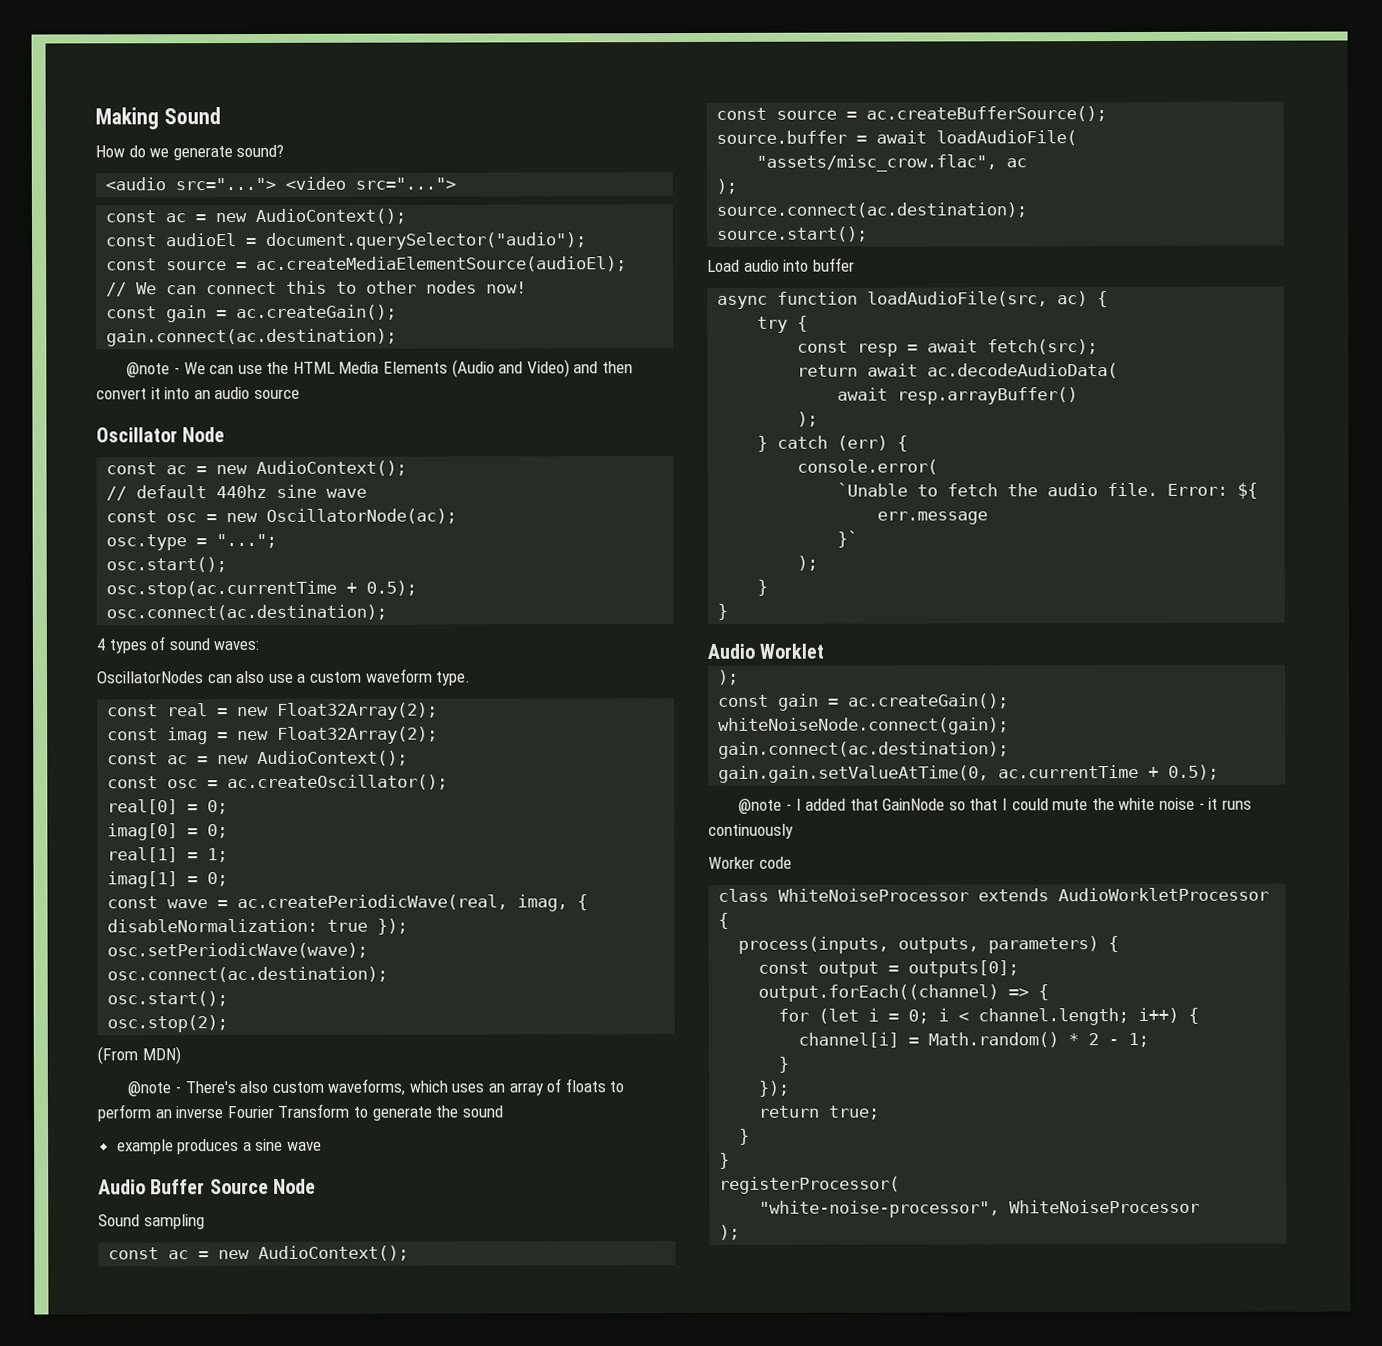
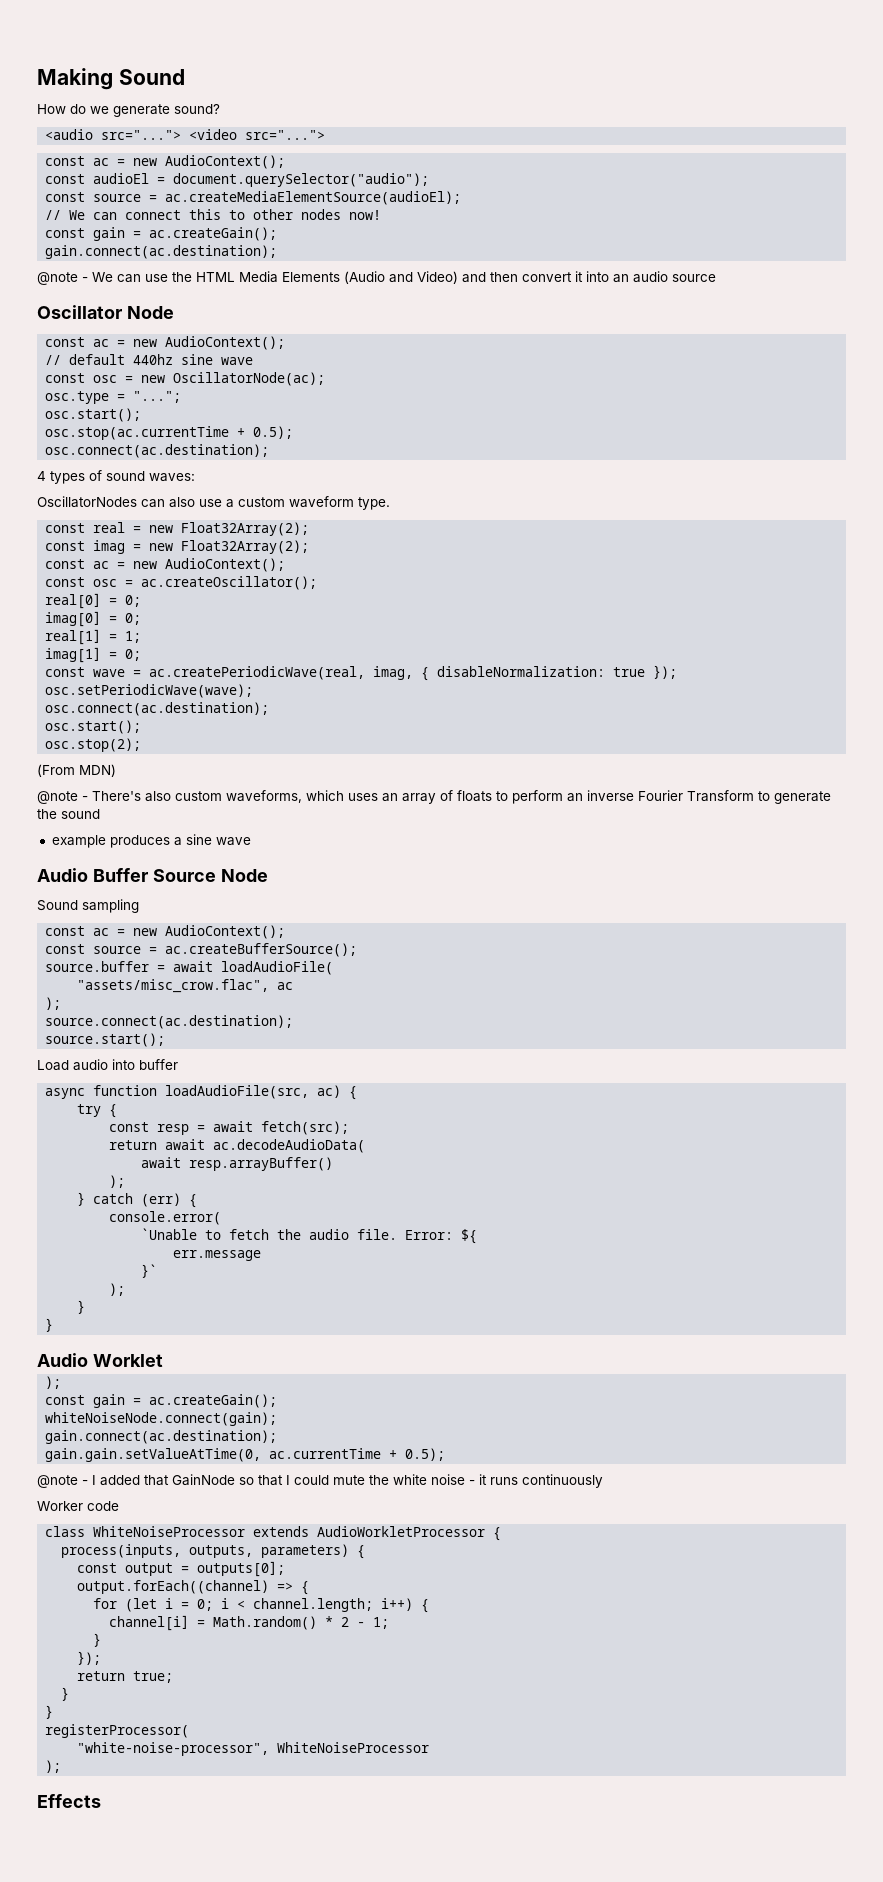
(741, 1232) none -> [37,1794,101,1808] // Effects

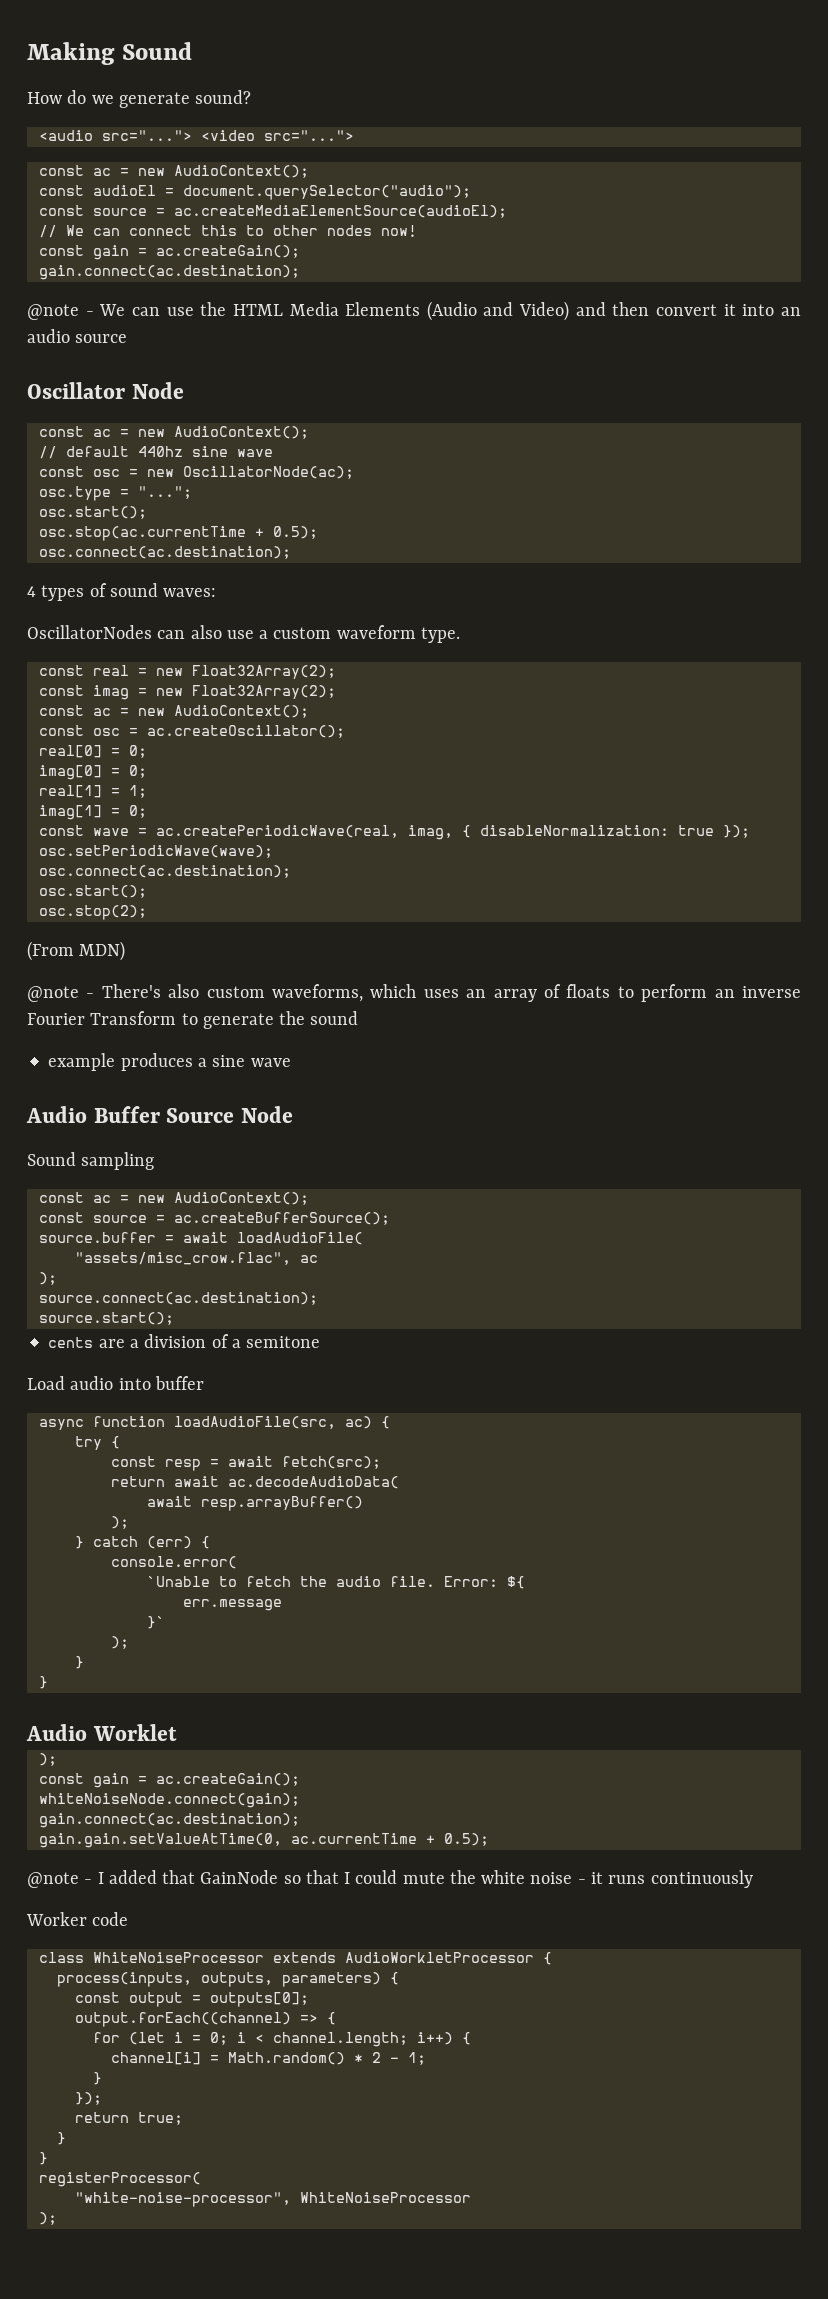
(166, 1040) none -> [48,1334,321,1348] // cents are a division of a semitone
[37,1794,101,1808] // Effects -> (57, 2218) none

